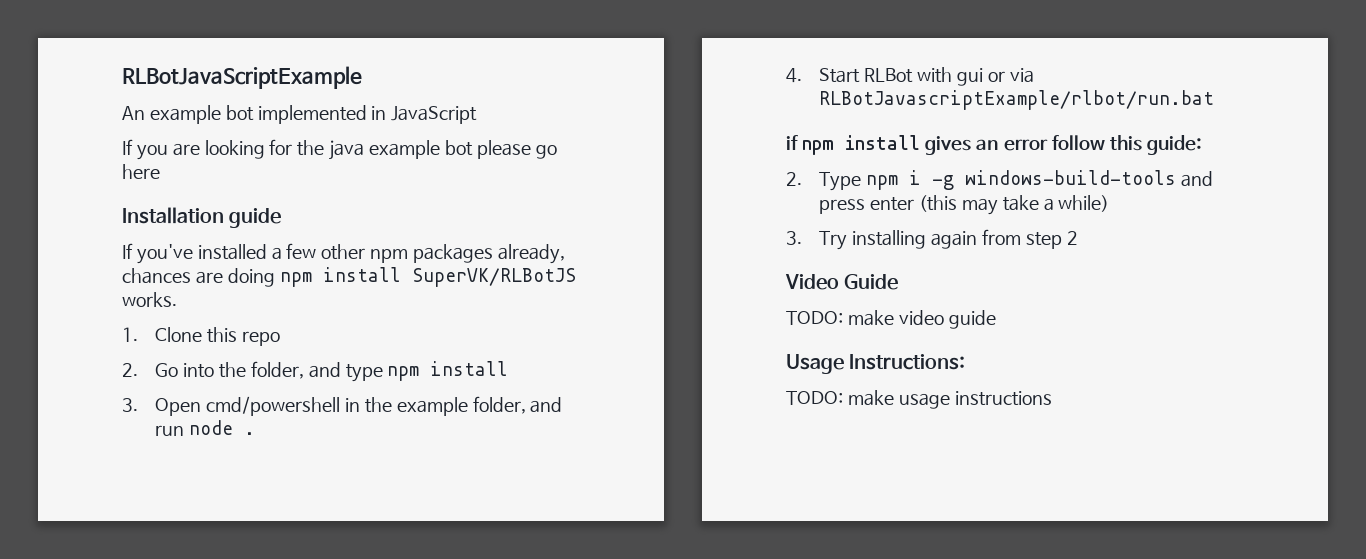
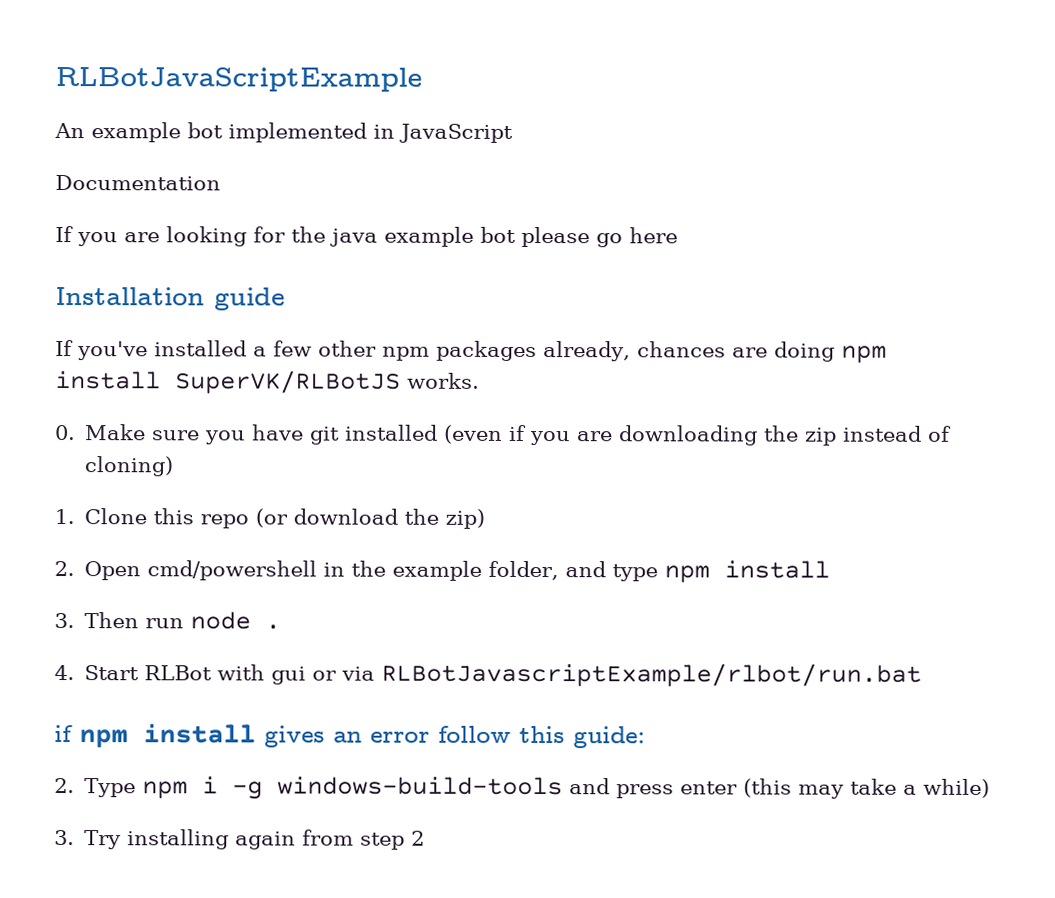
(478, 115) none -> [55,175,221,191] // Documentation
[122,327,280,346] [122,361,509,382] [122,398,138,412] 1. Clone this repo // 2. Go into the folder, and type npm install // 3. -> [55,424,953,446] [84,456,174,477] [54,508,486,529] [54,561,75,577] 0. Make sure you have git installed (even if you are downloading the zip instead of cloning) // 1. Clone this repo (or download the zip) // 2.
(563, 405) none -> [612,560,831,583] [54,612,140,629] type npm install // 3. Then
[785,274,899,290] [786,310,996,329] [786,354,966,374] [786,390,1052,409] // Video Guide // TODO: make video guide // Usage Instructions: // TODO: make usage instructions -> (426, 838) none

